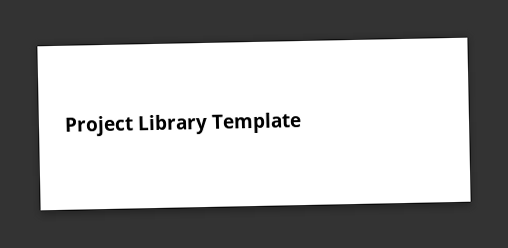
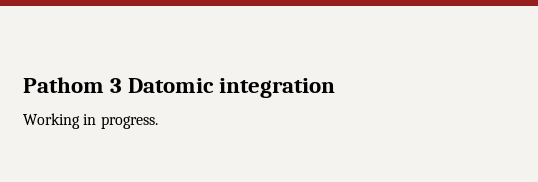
[64,112,303,137] Project Library Template -> [23,77,336,98] [23,113,158,129] Pathom 3 Datomic integration // Working in progress.

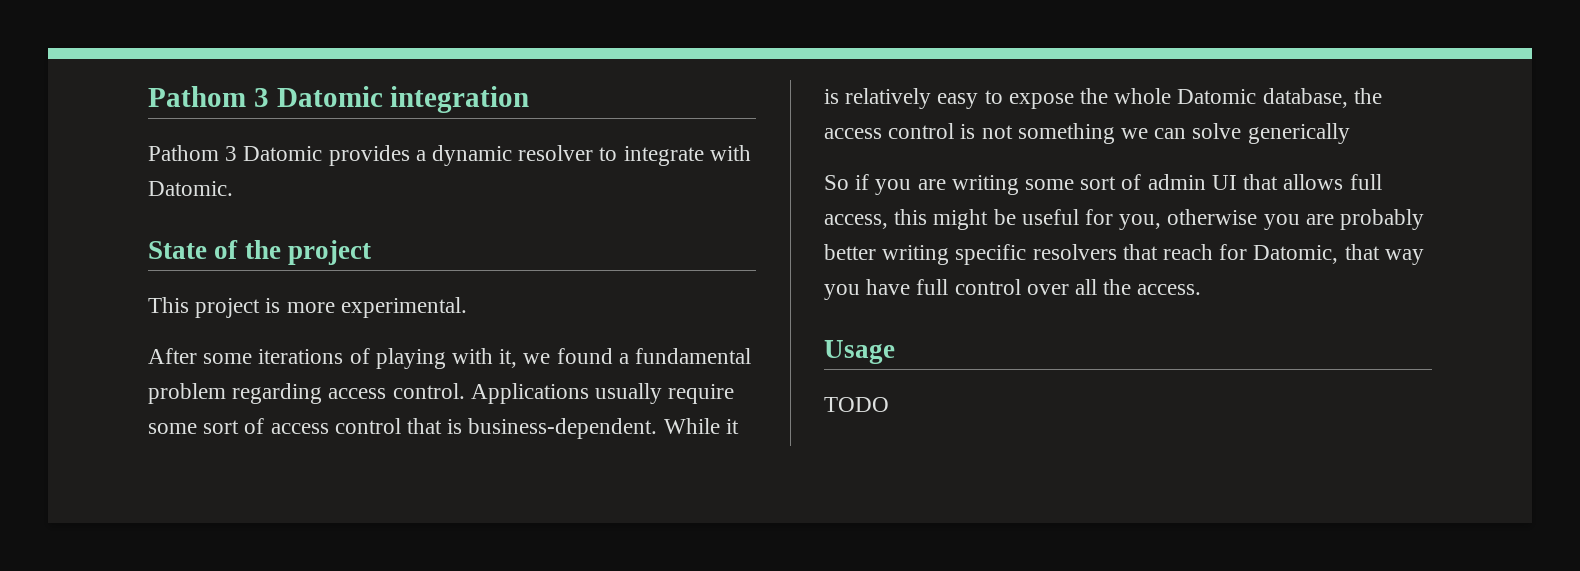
[23,113,158,129] Working in progress. -> [148,145,751,166] [148,181,233,196] [148,240,371,265] [148,297,467,318] [148,348,752,369] [148,383,735,404] [148,418,739,439] [824,88,1382,109] [824,123,1350,144] [824,174,1382,195] [824,209,1425,230] [824,244,1424,265] [824,279,1202,300] [824,340,895,364] [824,397,889,412] Pathom 3 Datomic provides a dynamic resolver to integrate with Datomic. // State of the project // This project is more experimental. // After some iterations of playing with it, we found a fundamental problem regarding access control. Applications usually require some sort of access control that is business-dependent. While it is relatively easy to expose the whole Datomic database, the access control is not something we can solve generically // So if you are writing some sort of admin UI that allows full access, this might be useful for you, otherwise you are probably better writing specific resolvers that reach for Datomic, that way you have full control over all the access. // Usage // TODO

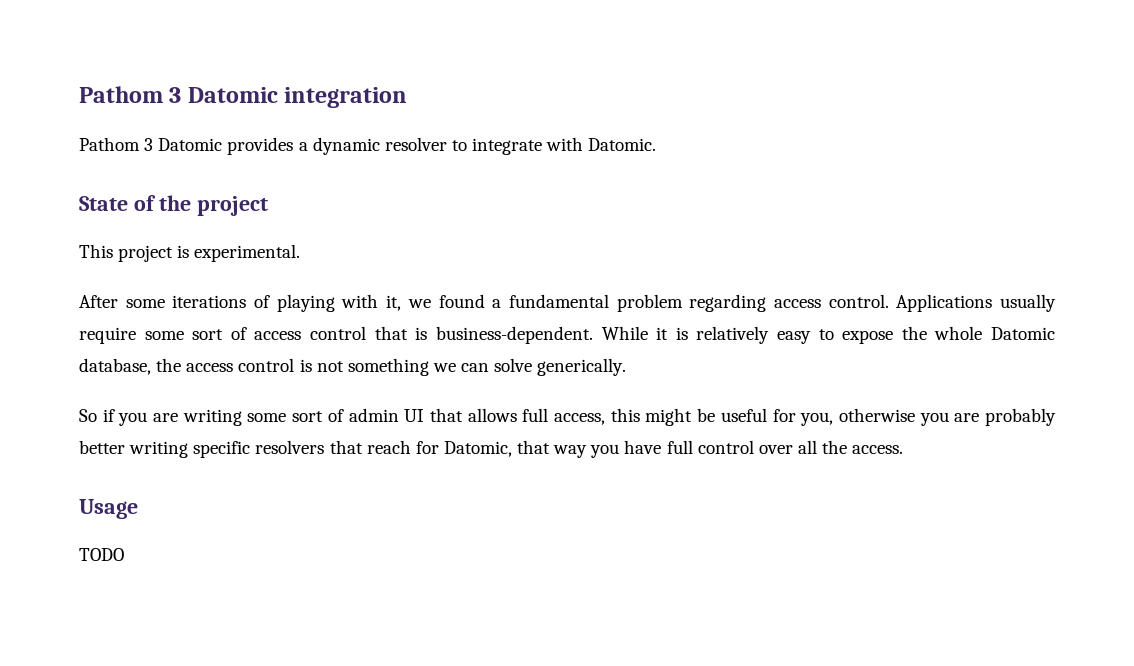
[286,302,335,313] more -> (190, 251) none
[1247,123,1350,144] generically -> [537,358,627,376] generically.

